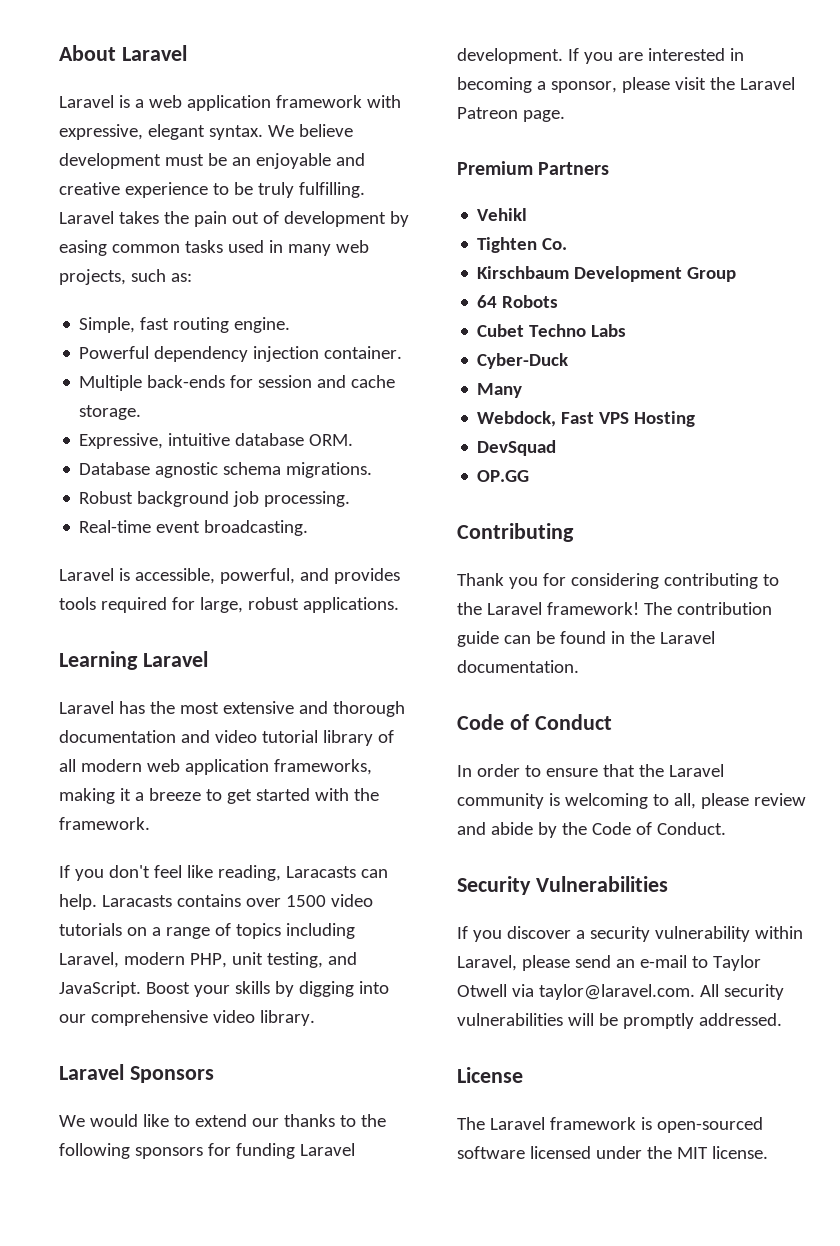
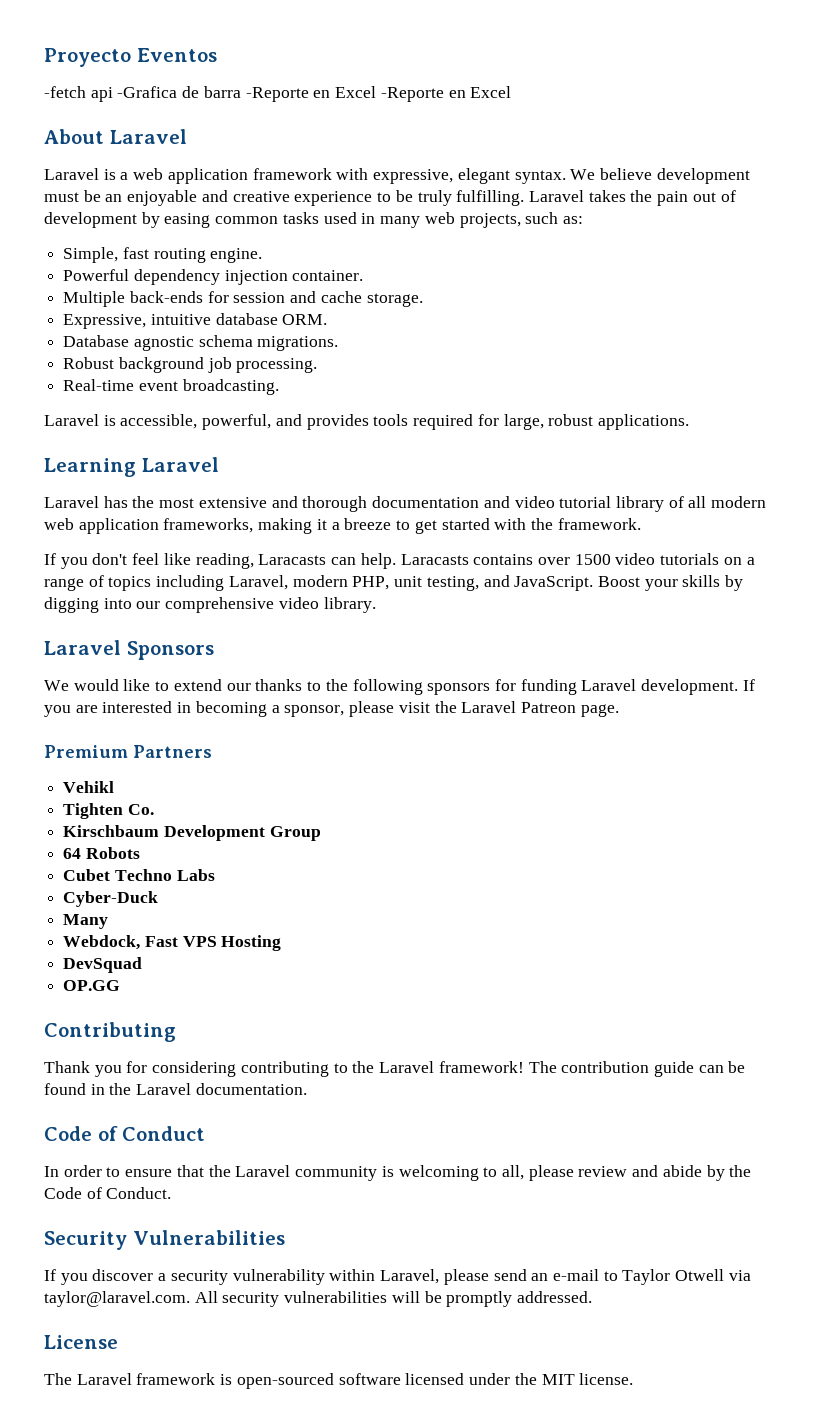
(59, 53) none -> [44,48,217,67] [44,86,512,102] Proyecto Eventos // -fetch api -Grafica de barra -Reporte en Excel -Reporte en Excel //

